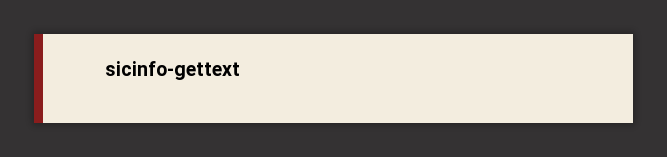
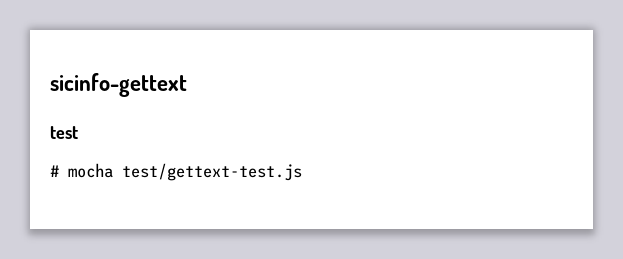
(240, 70) none -> [50,126,78,139] [50,163,302,181] // test // # mocha test/gettext-test.js

